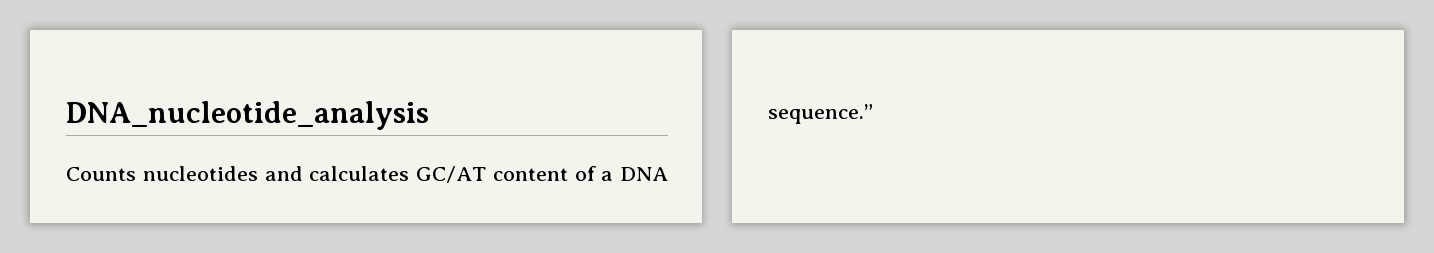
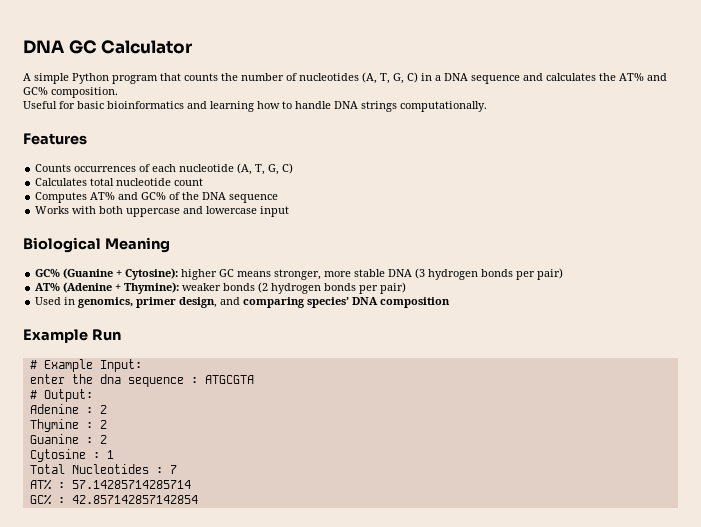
[66,101,429,130] [66,166,668,183] [768,104,873,124] DNA_nucleotide_analysis // Counts nucleotides and calculates GC/AT content of a DNA sequence.” -> [23,40,193,54] [23,72,667,84] [23,87,118,98] [23,101,487,112] [23,133,87,145] [35,163,294,175] [35,178,204,186] [35,192,279,203] [35,206,290,217] [23,237,170,253] [35,268,564,280] [35,282,407,294] [35,297,451,308] [23,329,121,343] [29,359,142,372] [29,374,254,387] [29,389,93,402] [29,404,107,414] [29,419,107,432] [29,434,107,444] [29,449,114,462] [29,464,177,474] [29,479,191,490] [29,494,198,505] DNA GC Calculator // A simple Python program that counts the number of nucleotides (A, T, G, C) in a DNA sequence and calculates the AT% and GC% composition. // Useful for basic bioinformatics and learning how to handle DNA strings computationally. // Features // Counts occurrences of each nucleotide (A, T, G, C) // Calculates total nucleotide count // Computes AT% and GC% of the DNA sequence // Works with both uppercase and lowercase input // Biological Meaning // GC% (Guanine + Cytosine): higher GC means stronger, more stable DNA (3 hydrogen bonds per pair) // AT% (Adenine + Thymine): weaker bonds (2 hydrogen bonds per pair) // Used in genomics, primer design, and comparing species’ DNA composition // Example Run // # Example Input: // enter the dna sequence : ATGCGTA // # Output: // Adenine : 2 // Thymine : 2 // Guanine : 2 // Cytosine : 1 // Total Nucleotides : 7 // AT% : 57.14285714285714 // GC% : 42.857142857142854

